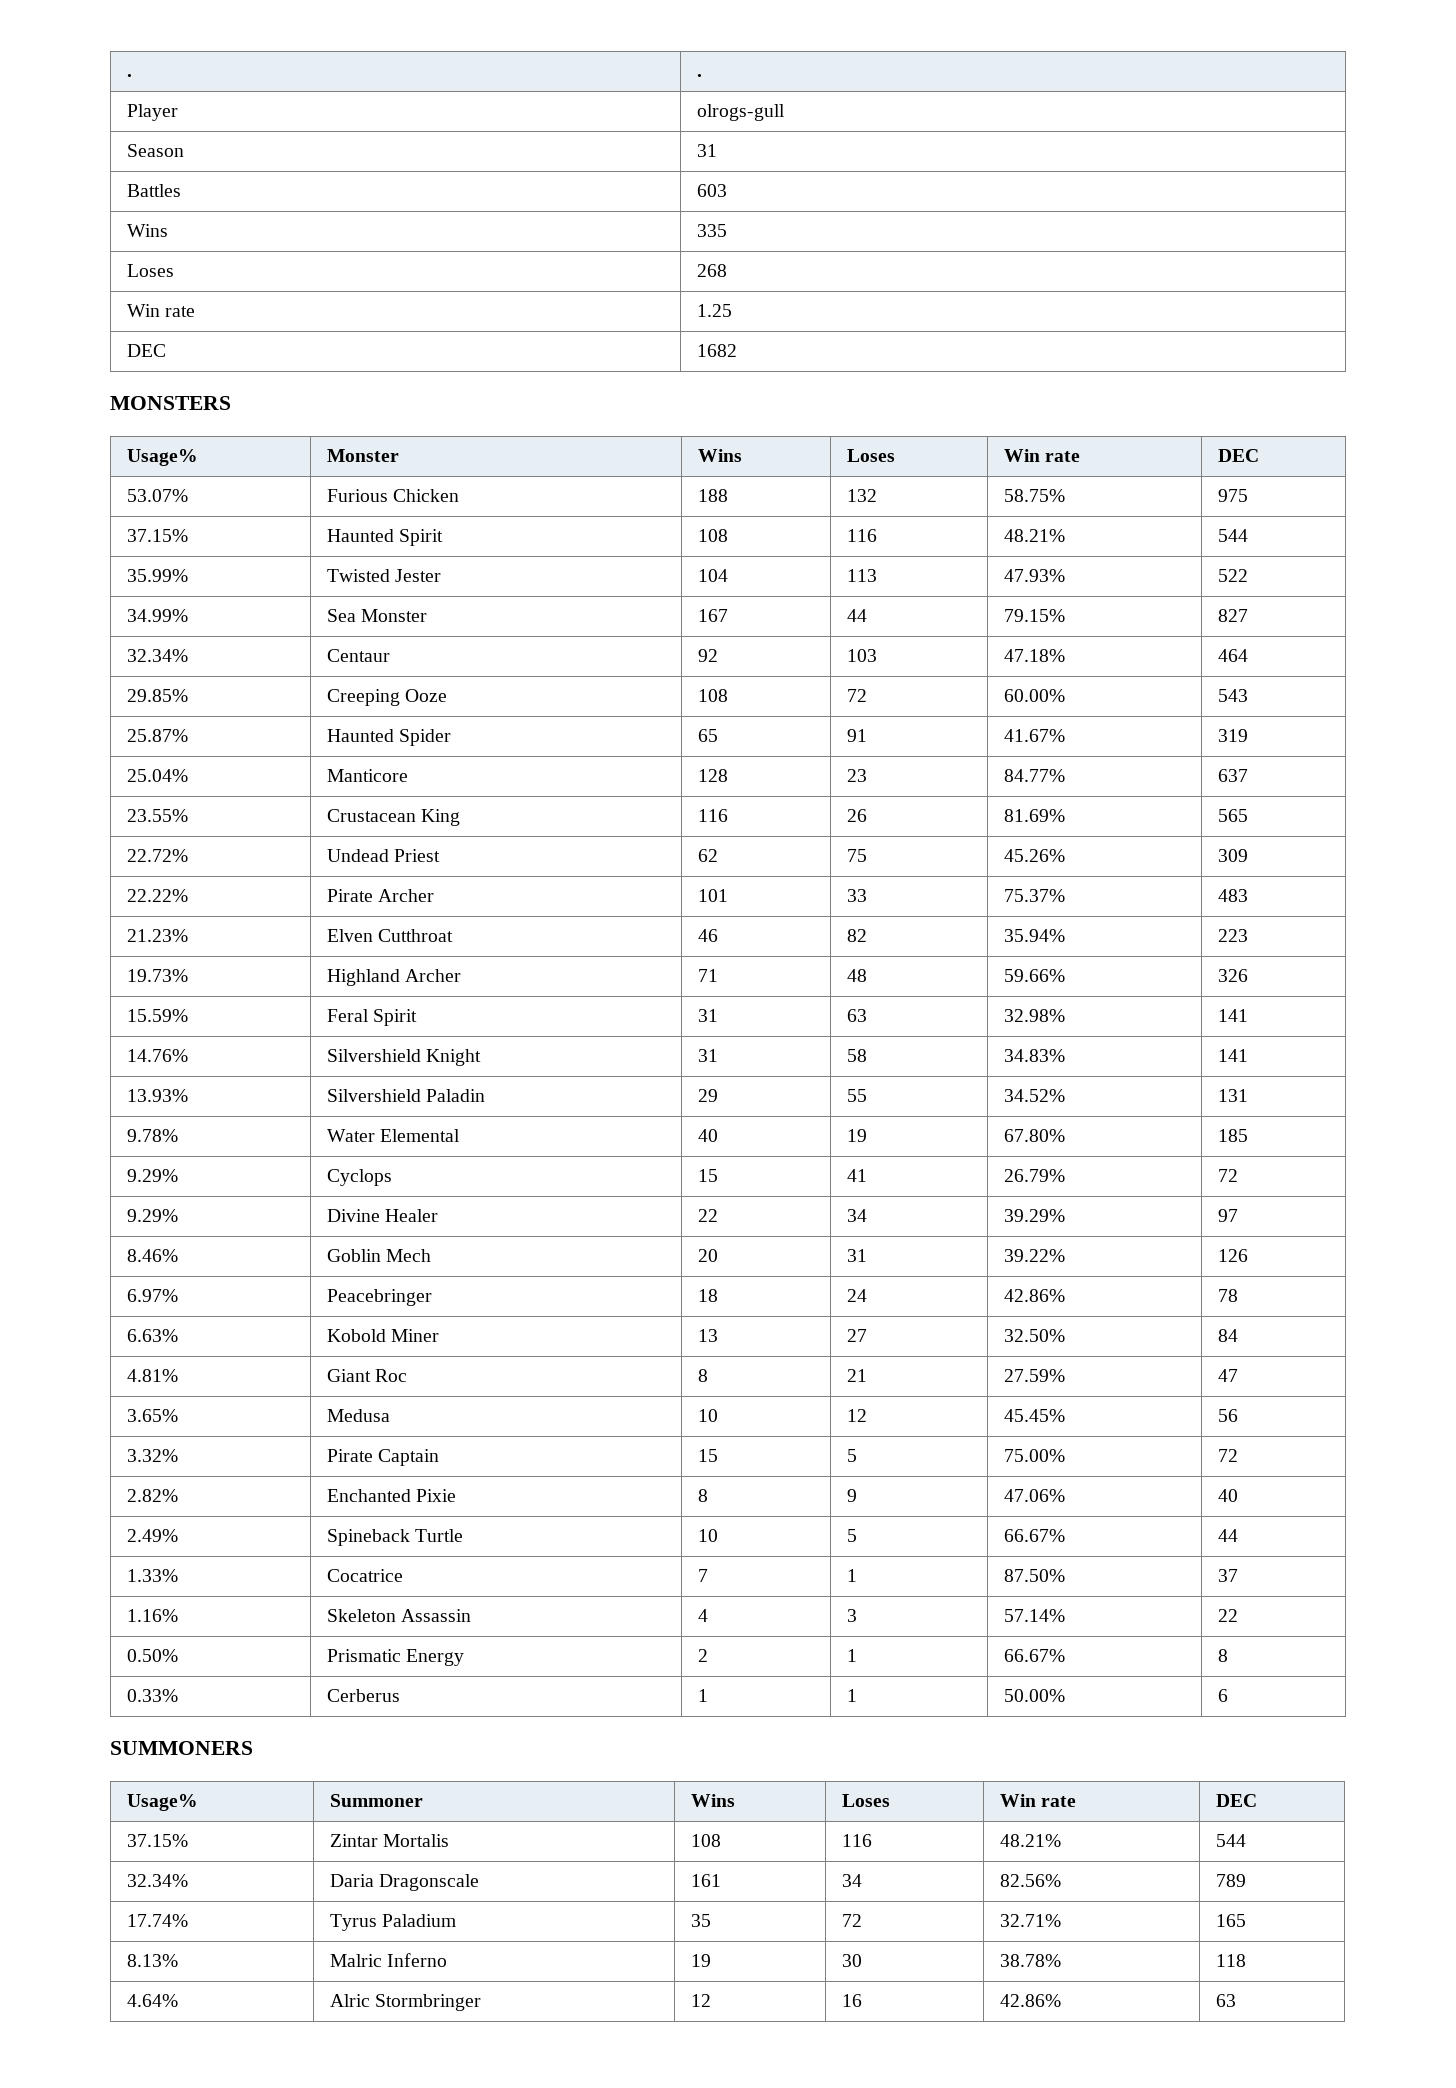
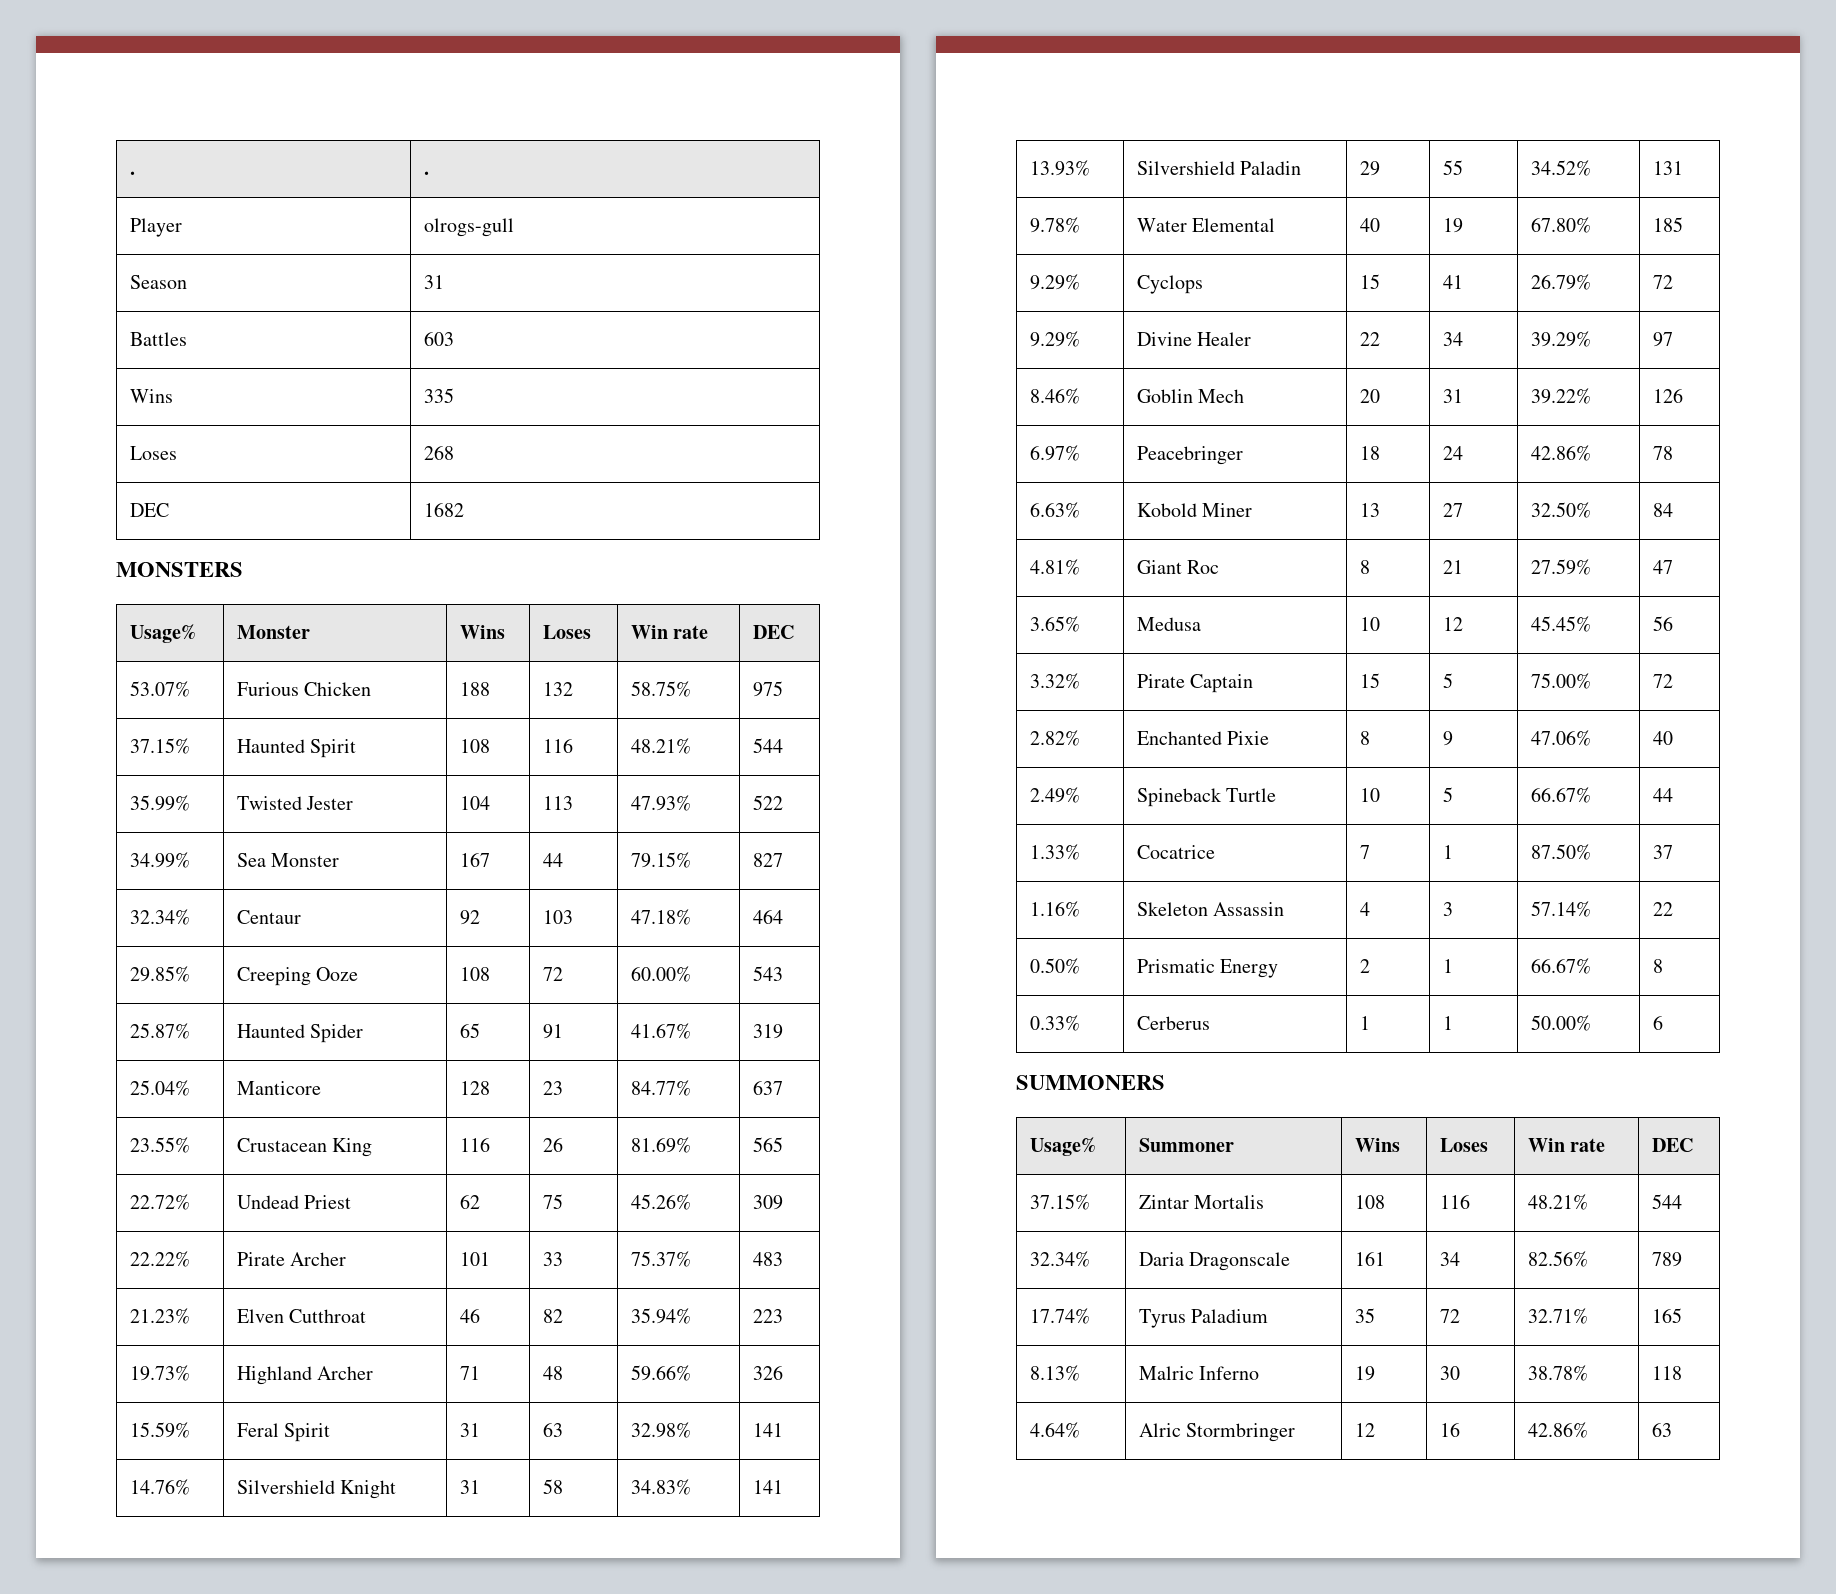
[126,304,195,317] [696,304,732,317] // Win rate | 1.25 -> (454, 452) none

